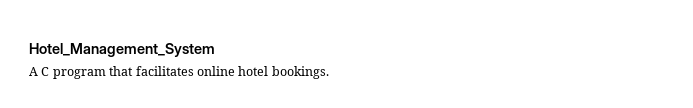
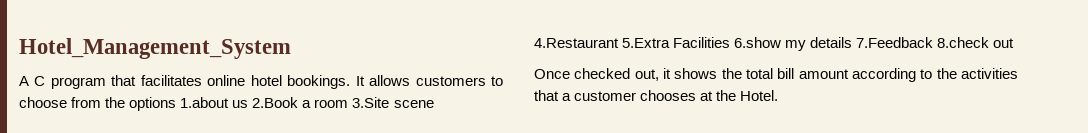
(329, 72) none -> [355,75,503,86] [19,97,434,111] [534,37,1015,51] [534,68,1018,82] [534,90,779,101] It allows customers to choose from the options 1.about us 2.Book a room 3.Site scene 4.Restaurant 5.Extra Facilities 6.show my details 7.Feedback 8.check out // Once checked out, it shows the total bill amount according to the activities that a customer chooses at the Hotel.

